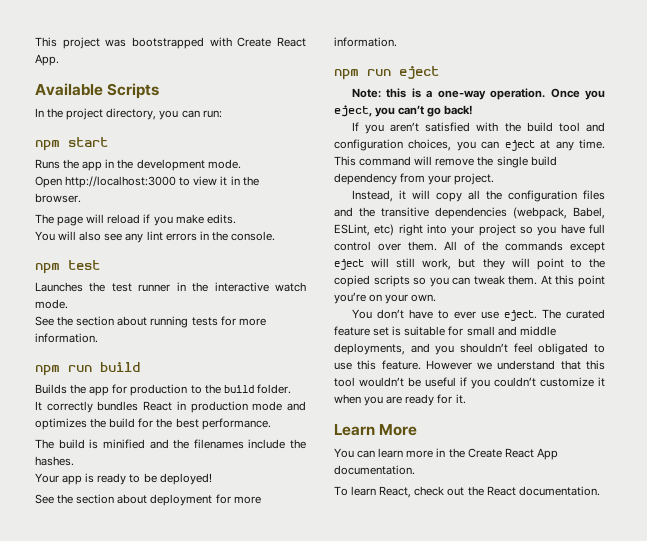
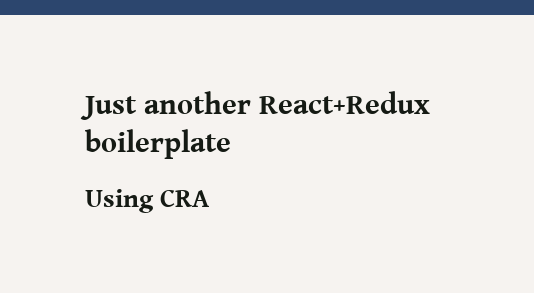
[35,37,306,49] [35,54,59,66] [35,83,160,99] [35,108,222,120] [35,137,108,151] [35,159,241,171] [35,176,259,188] [35,193,81,203] [35,214,236,226] [35,231,275,243] [35,260,100,274] [35,282,306,292] [35,299,68,309] [35,316,266,328] [35,333,98,343] [35,362,140,376] [35,384,291,396] [35,401,306,413] [35,418,271,430] [35,439,306,449] [35,456,74,466] [35,473,212,485] [35,494,261,506] [334,37,397,47] [334,66,439,80] [351,88,605,100] [334,105,474,117] [351,122,605,134] [334,139,605,151] [334,156,557,168] [334,173,495,185] [351,190,605,202] [334,207,605,219] [334,224,605,236] [334,241,605,253] [334,258,605,270] [334,275,605,287] [334,292,437,304] [351,309,605,321] [334,326,556,336] [334,343,605,355] [334,360,605,370] [334,377,605,389] [334,394,466,406] [334,424,418,436] [334,448,558,460] [334,465,415,475] [334,486,600,498] This project was bootstrapped with Create React App. // Available Scripts // In the project directory, you can run: // npm start // Runs the app in the development mode. // Open http://localhost:3000 to view it in the browser. // The page will reload if you make edits. // You will also see any lint errors in the console. // npm test // Launches the test runner in the interactive watch mode. // See the section about running tests for more information. // npm run build // Builds the app for production to the build folder. // It correctly bundles React in production mode and optimizes the build for the best performance. // The build is minified and the filenames include the hashes. // Your app is ready to be deployed! // See the section about deployment for more information. // npm run eject // Note: this is a one-way operation. Once you eject, you can’t go back! // If you aren’t satisfied with the build tool and configuration choices, you can eject at any time. This command will remove the single build dependency from your project. // Instead, it will copy all the configuration files and the transitive dependencies (webpack, Babel, ESLint, etc) right into your project so you have full control over them. All of the commands except eject will still work, but they will point to the copied scripts so you can tweak them. At this point you’re on your own. // You don’t have to ever use eject. The curated feature set is suitable for small and middle deployments, and you shouldn’t feel obligated to use this feature. However we understand that this tool wouldn’t be useful if you couldn’t customize it when you are ready for it. // Learn More // You can learn more in the Create React App documentation. // To learn React, check out the React documentation. -> [80,91,430,120] [85,129,231,159] [85,189,210,213] Just another React+Redux boilerplate // Using CRA

